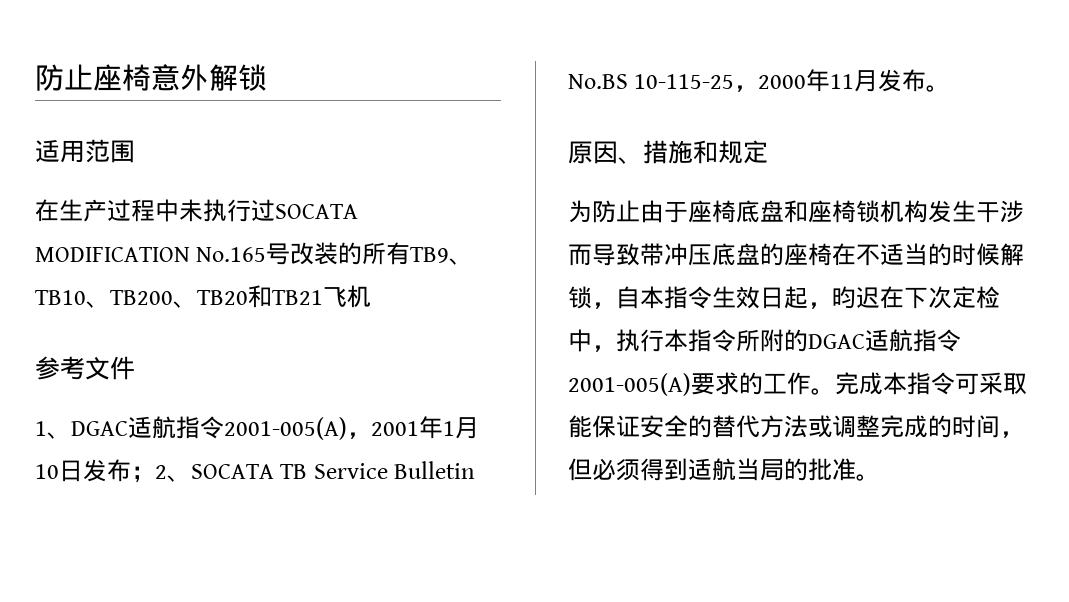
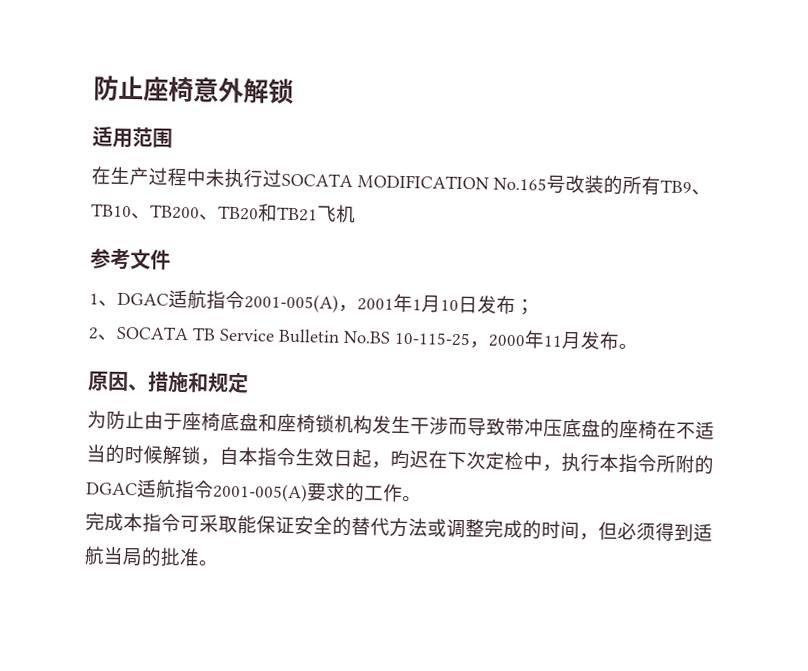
(155, 474) none -> (535, 307) //
(835, 391) none -> (422, 498) //

